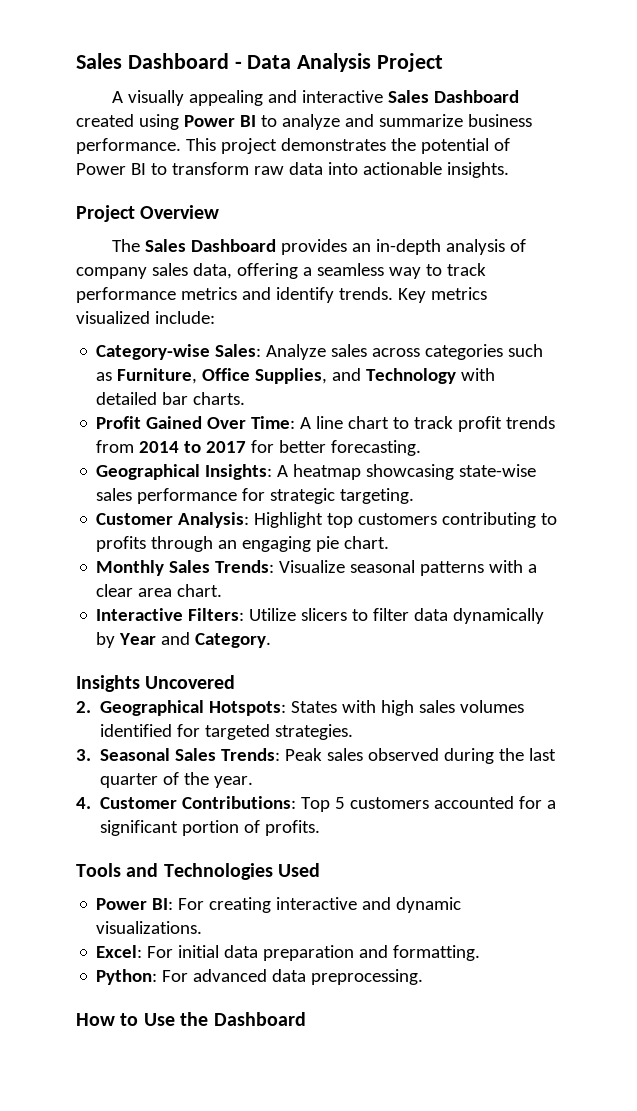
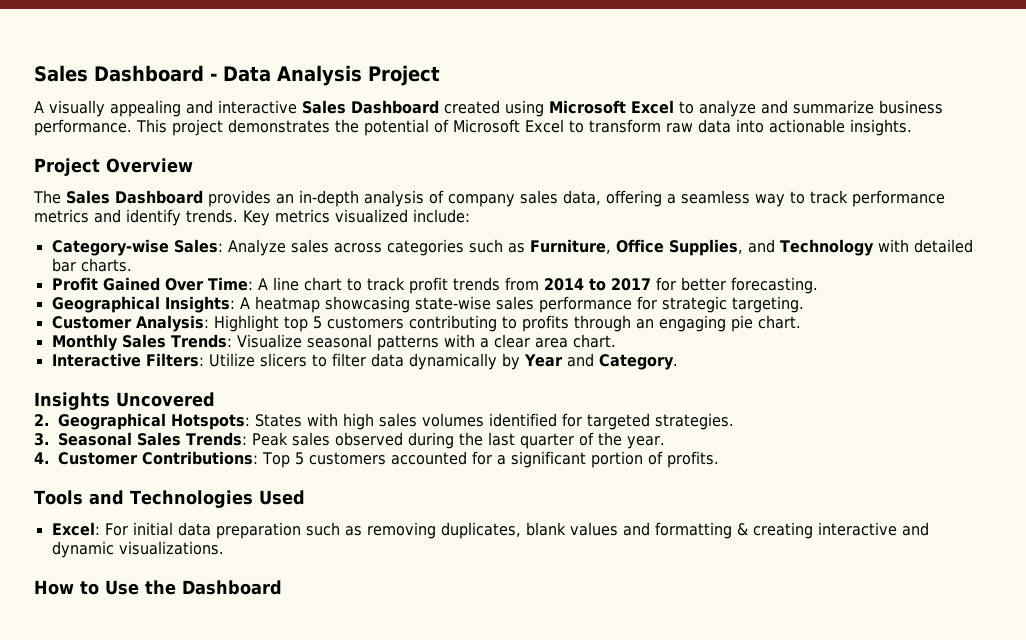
[183,115,256,127] Power BI -> [549,100,674,114] Microsoft Excel
[76,163,146,175] Power BI -> [453,119,564,133] Microsoft Excel
(354, 520) none -> [312,316,322,329] 5
[96,898,205,910] Power BI: For -> [51,522,748,539] Excel: For initial data preparation such as removing duplicates, blank values and formatting &
[96,945,481,961] [96,969,424,985] // Excel: For initial data preparation and formatting. // Python: For advanced data preprocessing. -> (224, 548) none

